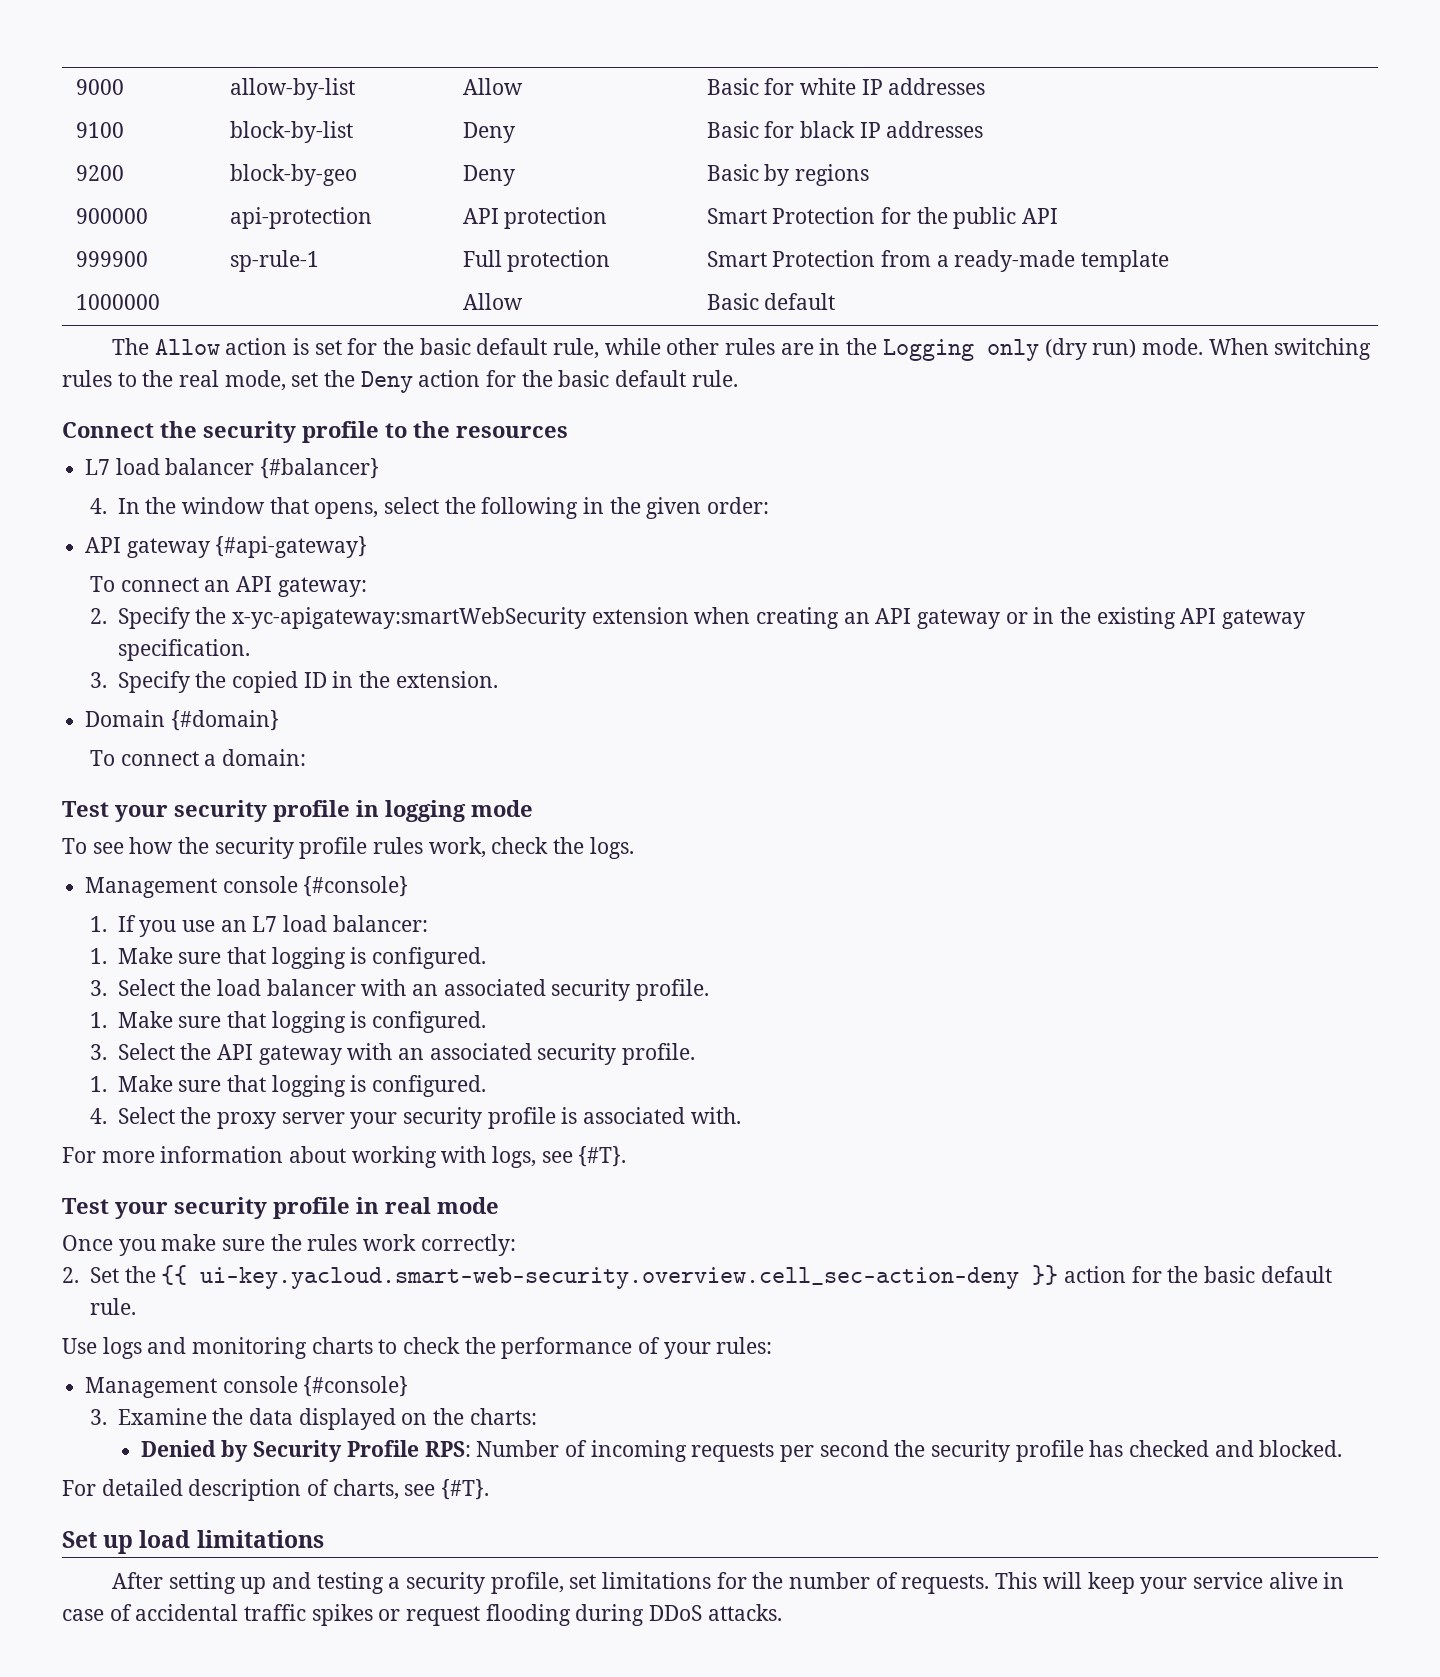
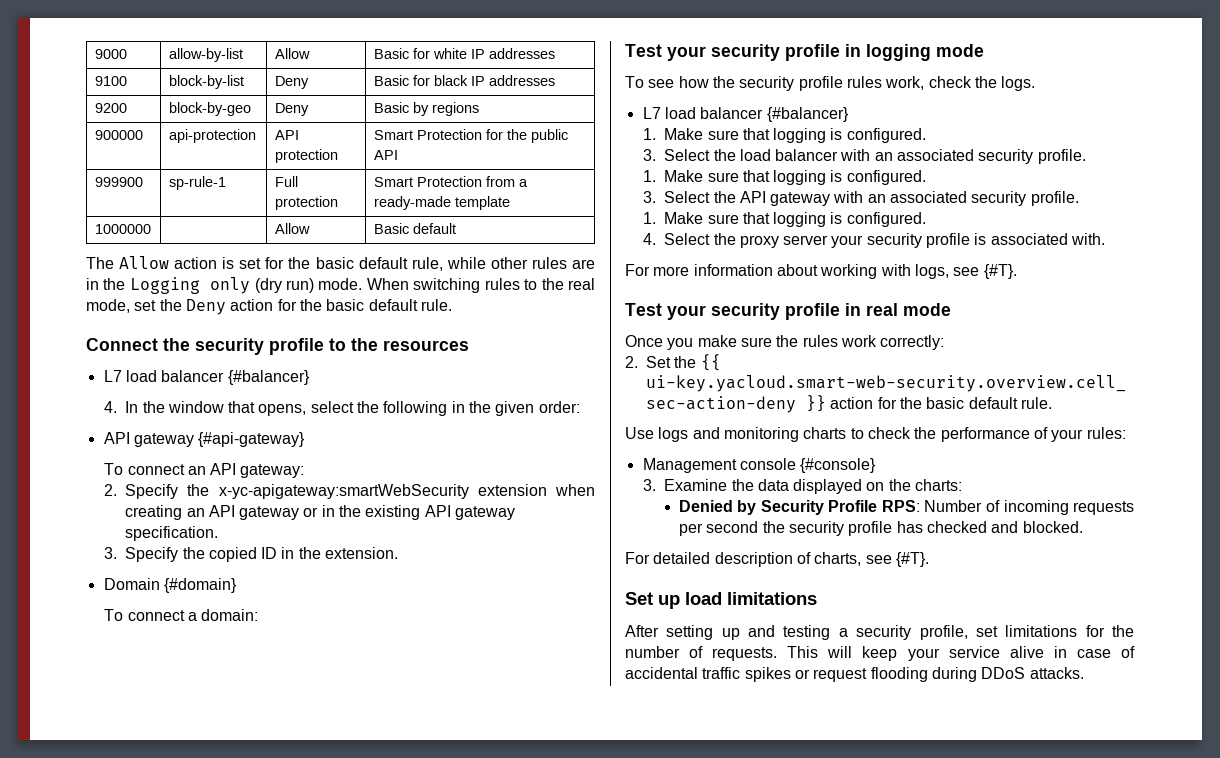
[85,876,409,898] [89,915,428,937] Management console {#console} // 1. If you use an L7 load balancer: -> [642,107,849,122] L7 load balancer {#balancer}

